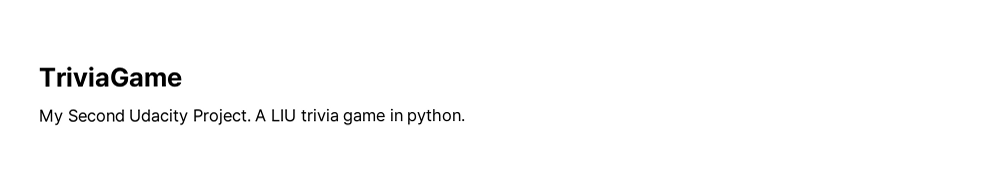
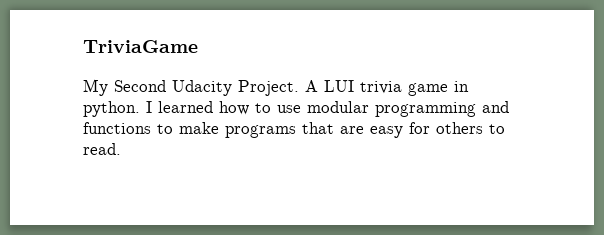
[270,108,297,123] LIU -> [324,80,354,92] LUI
(467, 117) none -> [146,101,509,117] [83,122,505,138] [83,143,121,155] I learned how to use modular programming and functions to make programs that are easy for others to read.

